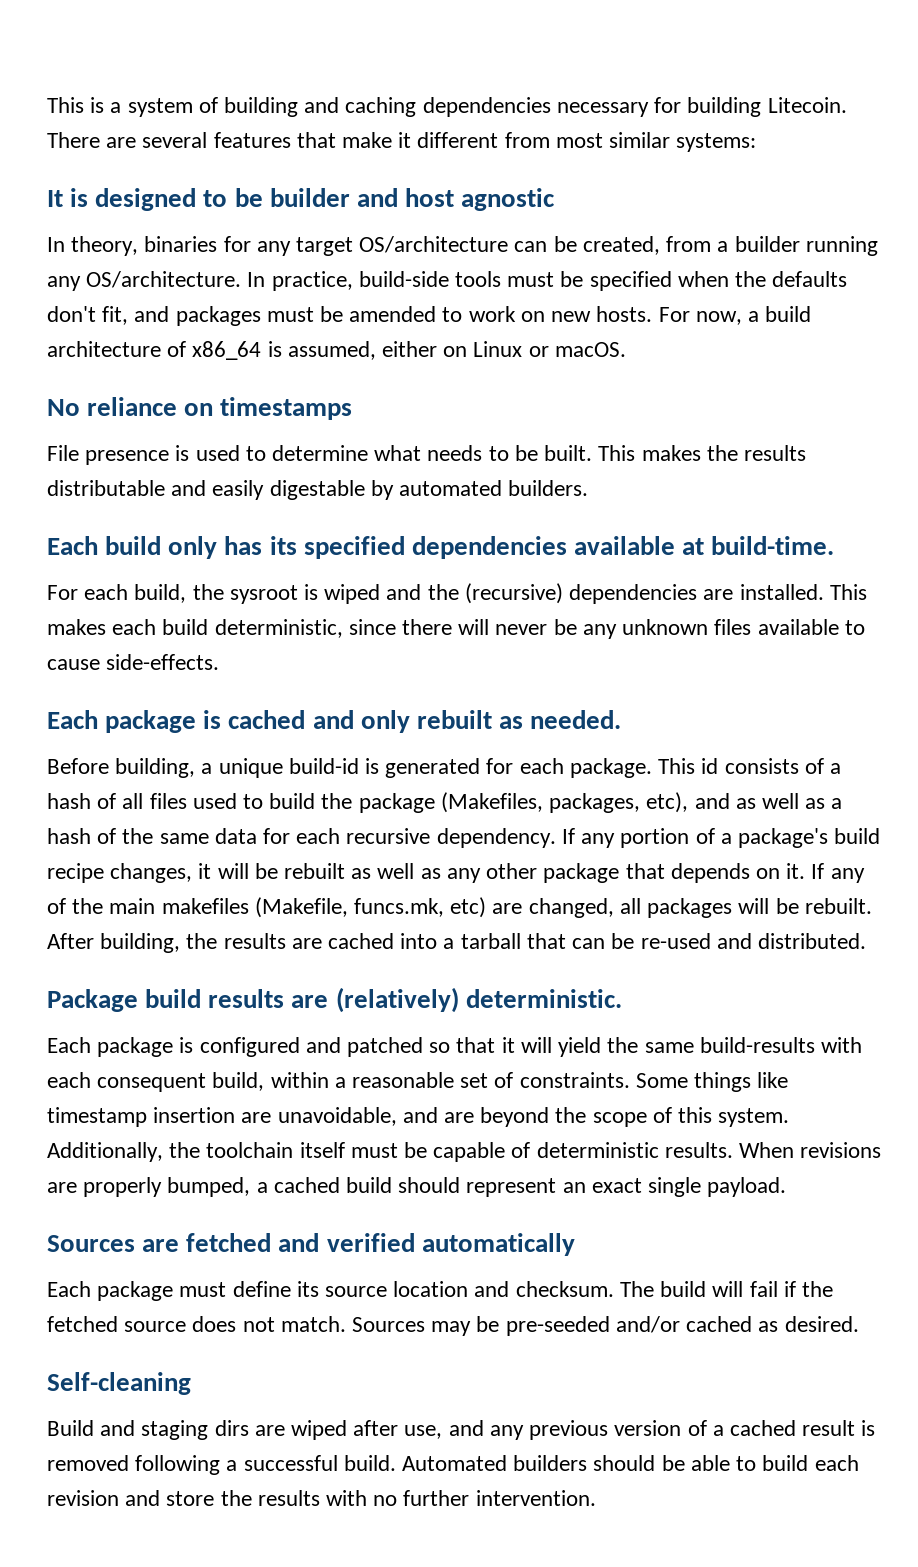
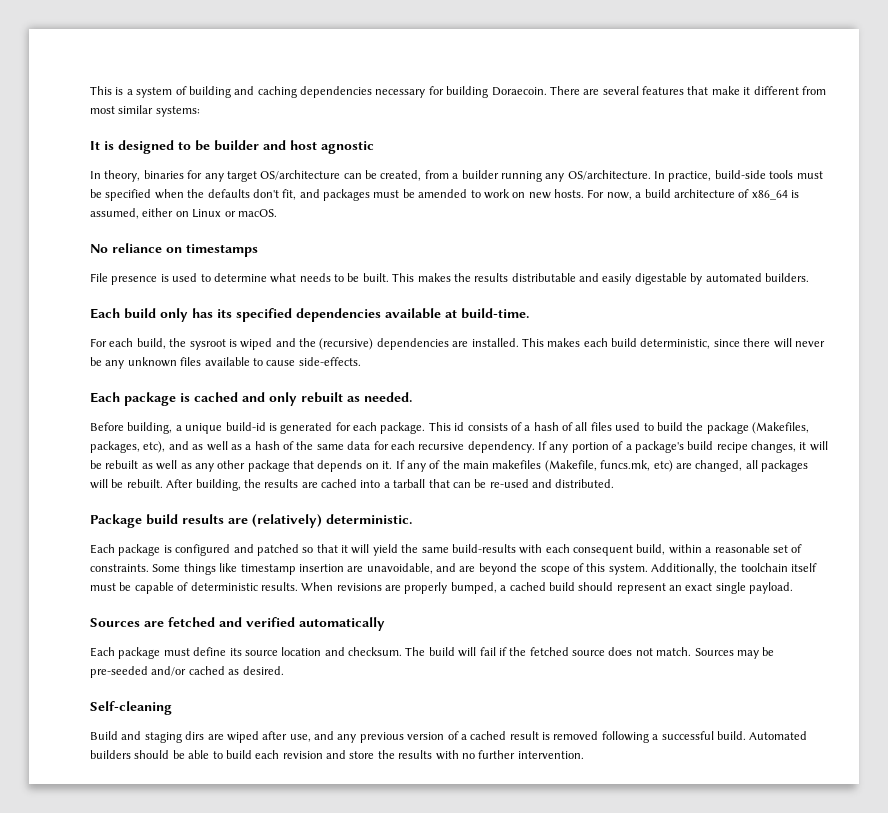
[767,97,847,113] Litecoin. -> [491,87,547,96] Doraecoin.

